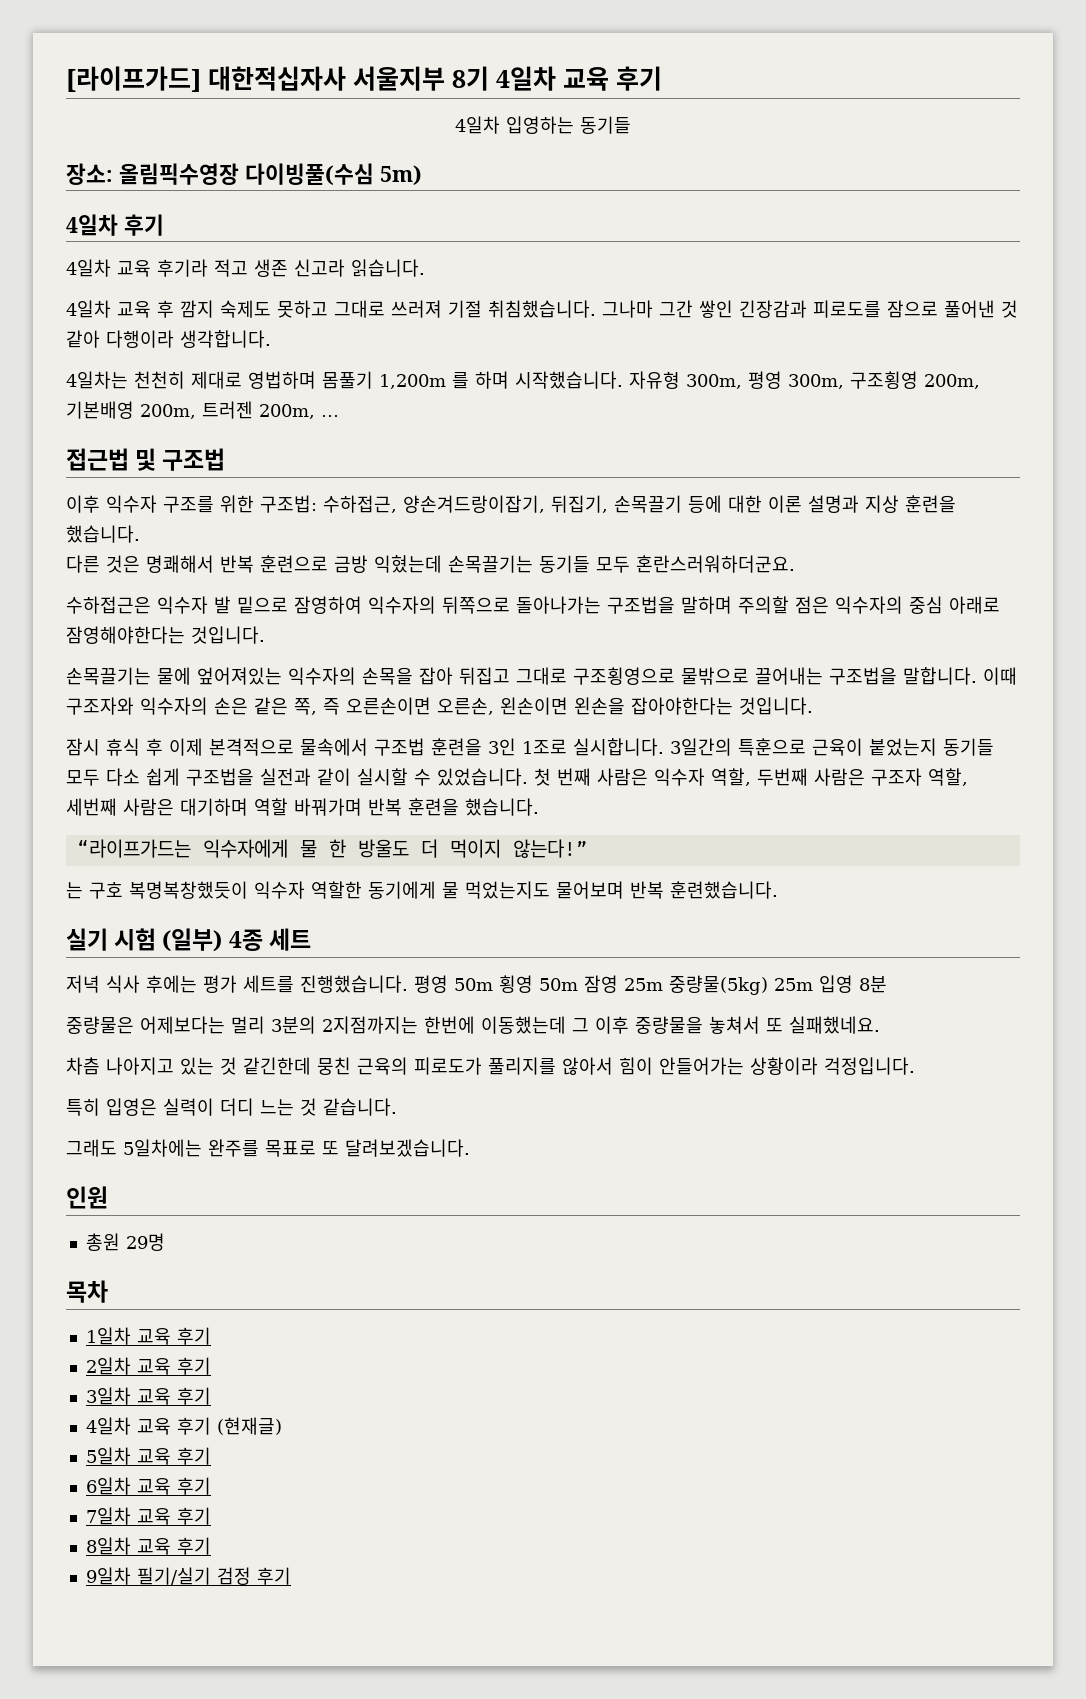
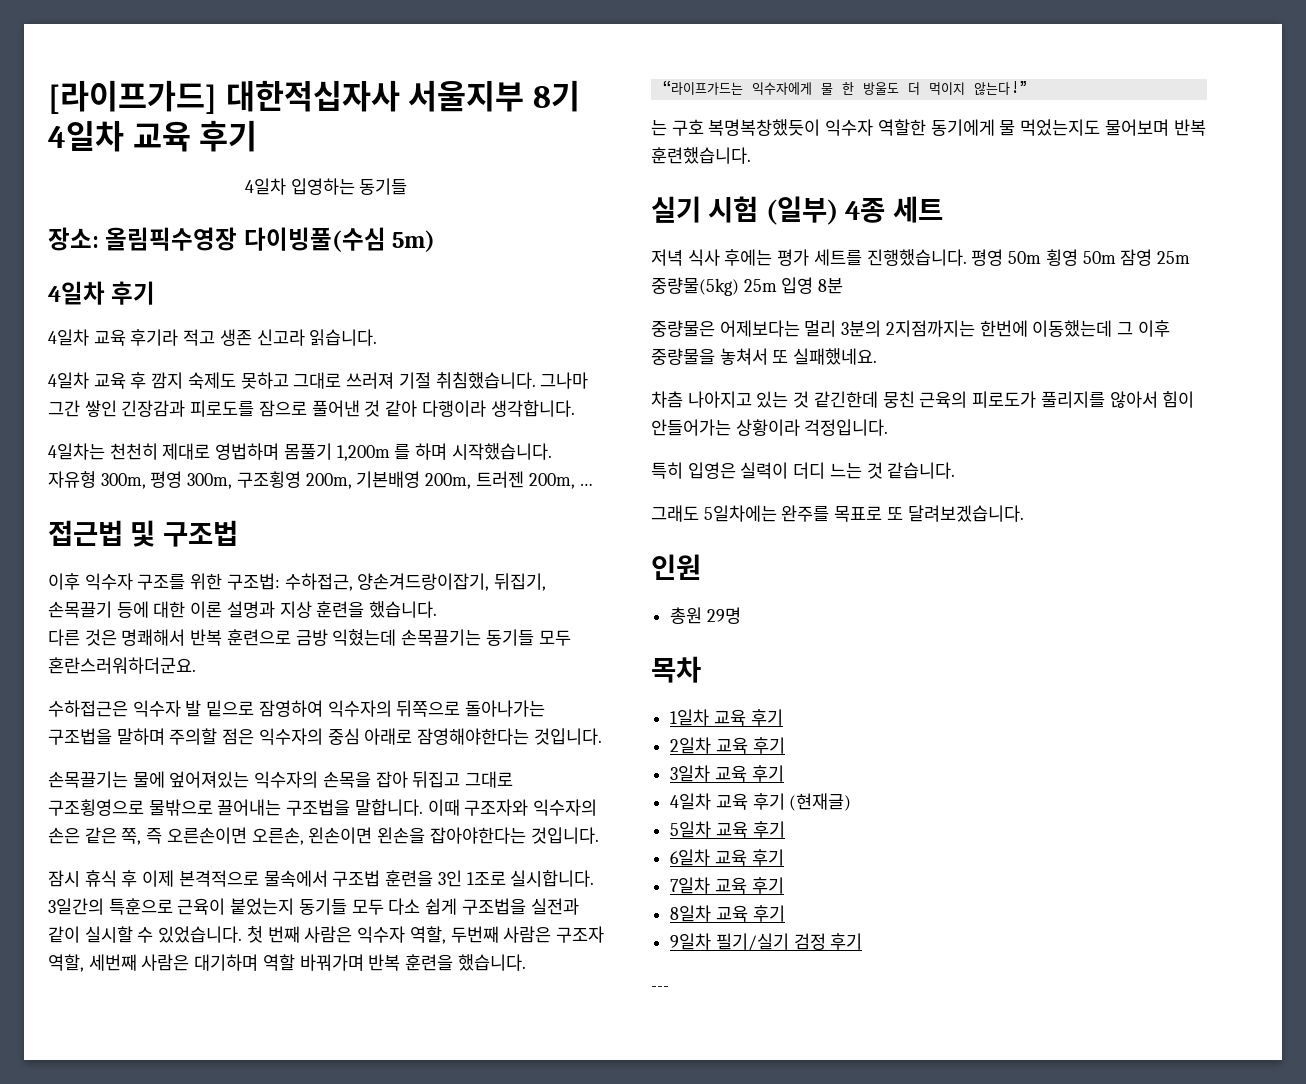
(291, 1576) none -> [651,986,669,991] // ---

